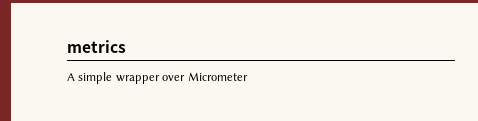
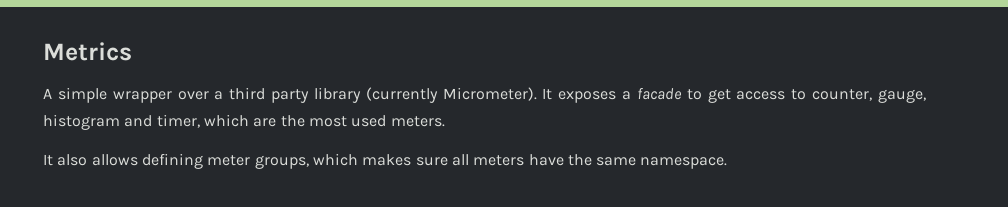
[67,40,126,53] metrics -> [43,42,132,61] Metrics
[187,72,248,81] Micrometer -> [214,87,927,103] [43,114,445,130] [43,153,728,169] a third party library (currently Micrometer). It exposes a facade to get access to counter, gauge, histogram and timer, which are the most used meters. // It also allows defining meter groups, which makes sure all meters have the same namespace.

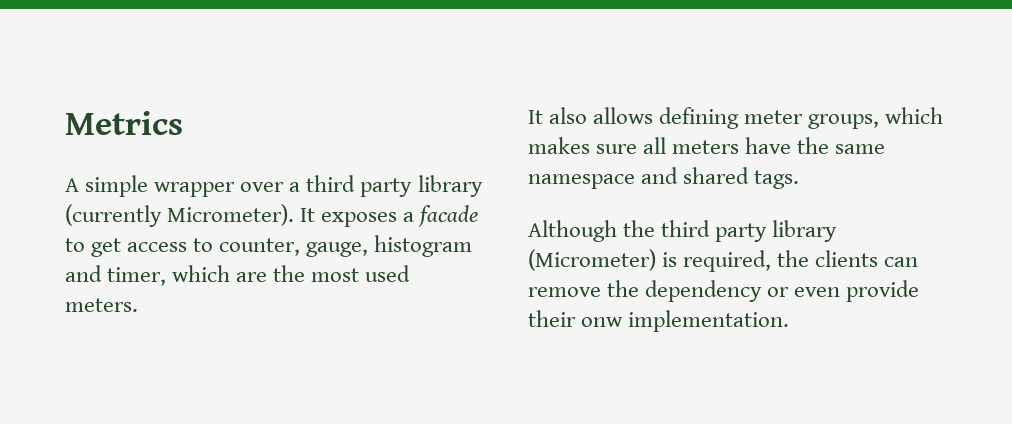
[640,157,728,169] namespace. -> [528,167,800,189] [528,220,838,242] [528,249,919,272] [528,280,920,302] [528,310,790,332] namespace and shared tags. // Although the third party library (Micrometer) is required, the clients can remove the dependency or even provide their onw implementation.

